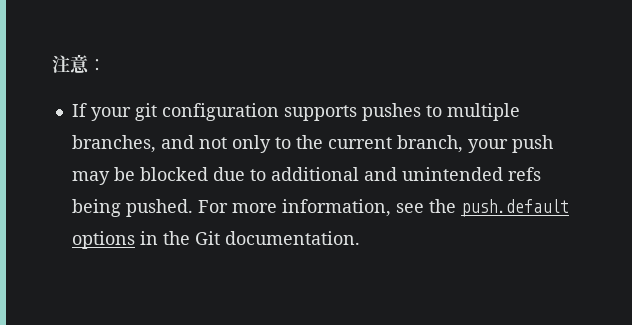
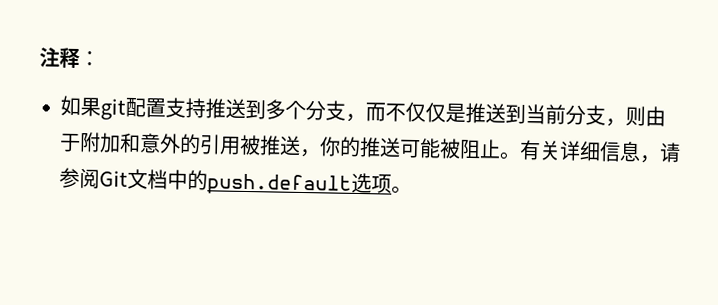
[70,54,89,74] 意 -> [59,47,80,69] 释
[71,103,520,121] [71,135,553,153] [71,167,541,185] [71,199,569,217] [71,231,360,249] If your git configuration supports pushes to multiple branches, and not only to the current branch, your push may be blocked due to additional and unintended refs being pushed. For more information, see the push.default options in the Git documentation. -> [60,95,666,127] [59,132,681,164] [59,167,412,196] 如果git配置支持推送到多个分支，而不仅仅是推送到当前分支，则由于附加和意外的引用被推送，你的推送可能被阻止。有关详细信息，请参阅Git文档中的push.default选项。

